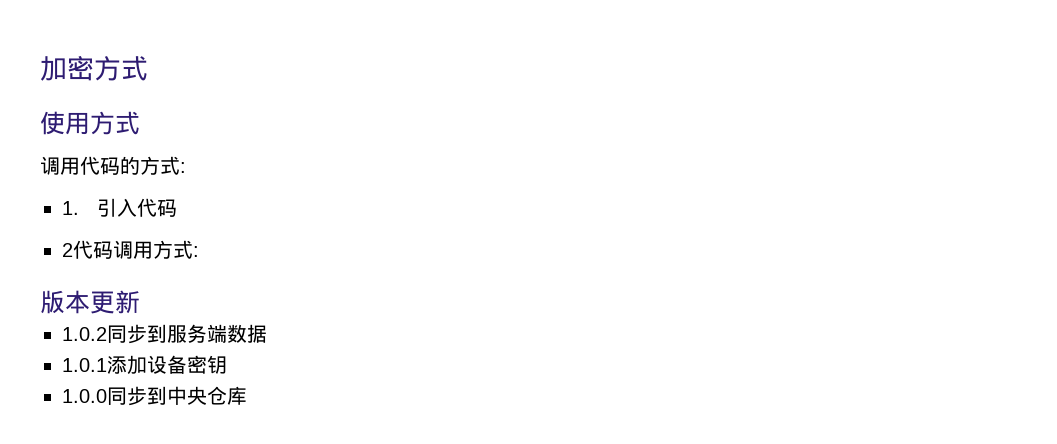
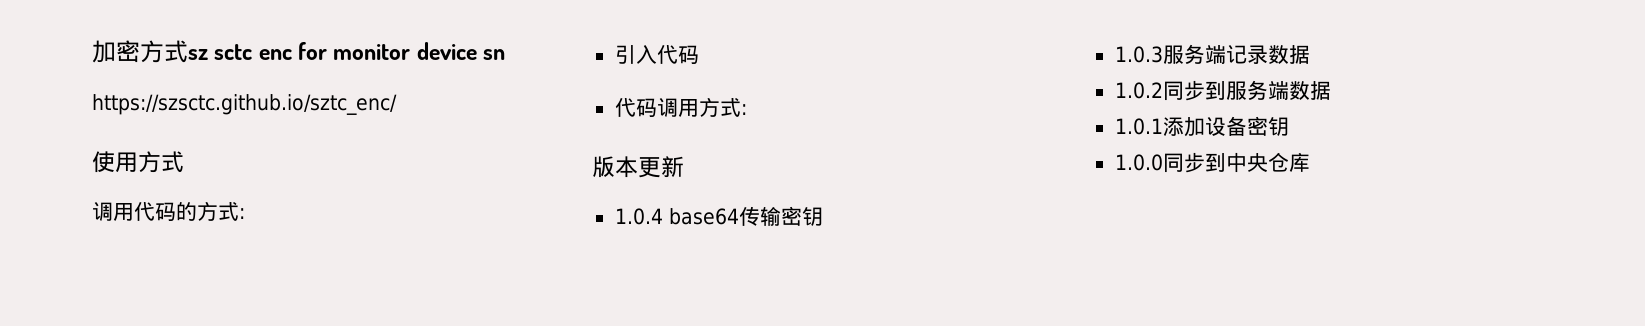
(148, 68) none -> [188,42,506,60] [92,94,397,115] sz sctc enc for monitor device sn // https://szsctc.github.io/sztc_enc/
[62,201,79,215] 1. -> (245, 213) none
[62,243,73,257] 2 -> (699, 54) none
(140, 302) none -> [614,206,823,226] [1114,44,1310,64] // 1.0.4 base64传输密钥 // 1.0.3服务端记录数据

